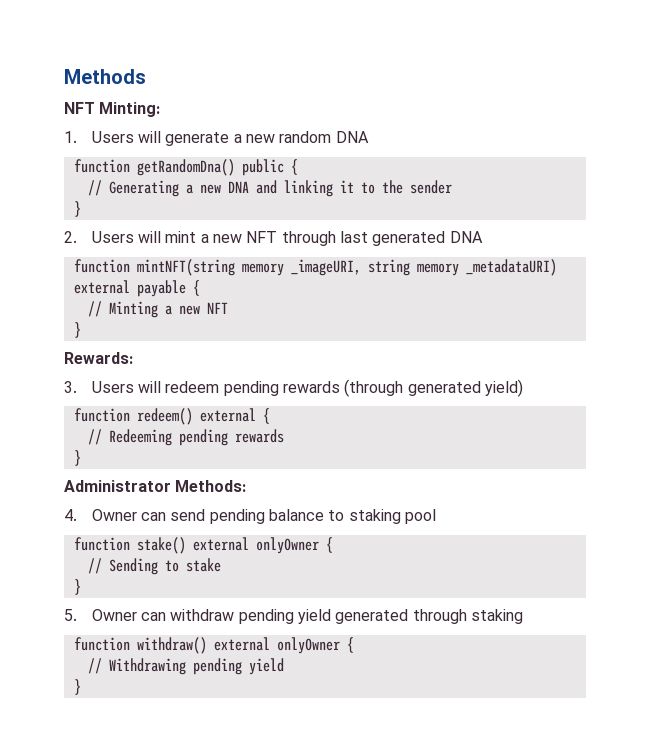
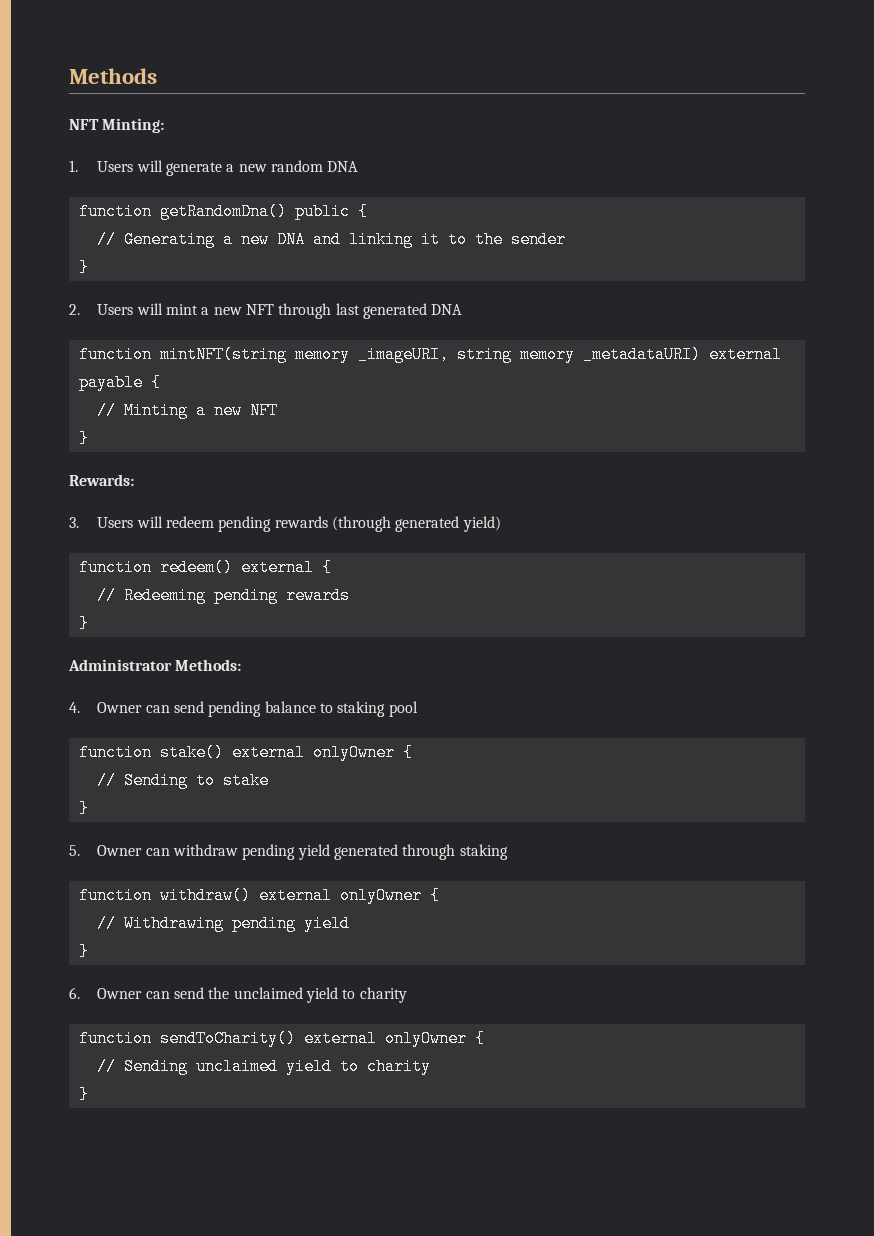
(81, 687) none -> [69,987,407,1003] [78,1030,485,1047] [96,1058,431,1075] [78,1086,89,1103] // 6. Owner can send the unclaimed yield to charity // function sendToCharity() external onlyOwner { // // Sending unclaimed yield to charity // }

